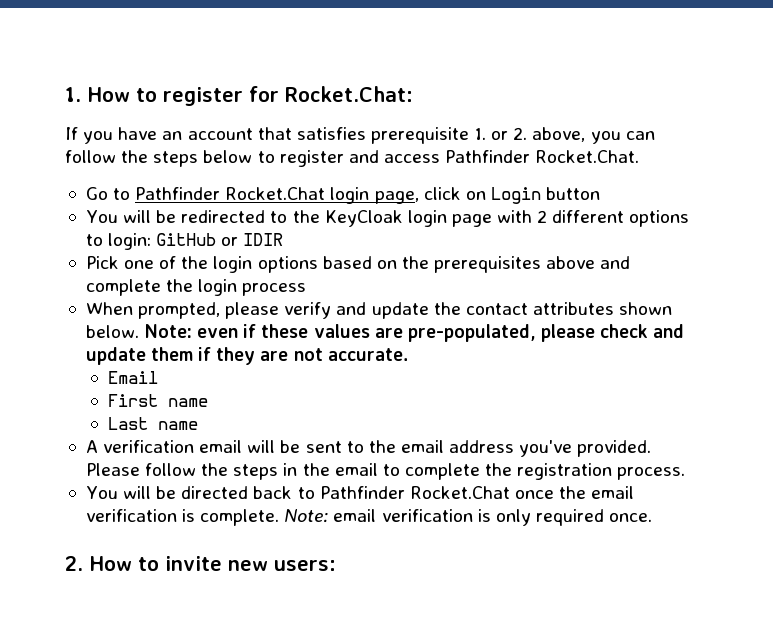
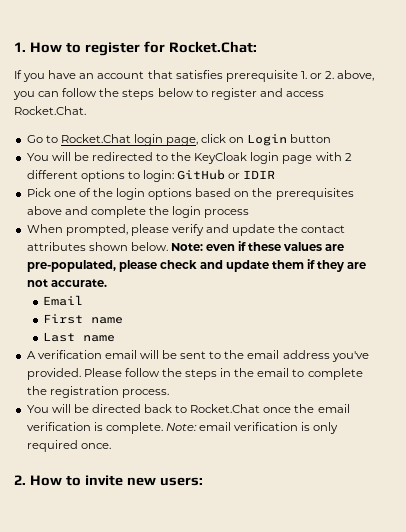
[445,150,531,163] Pathfinder -> (324, 94) none
[135,187,221,200] Pathfinder -> (58, 139) none
[319,486,405,499] Pathfinder -> (188, 409) none

